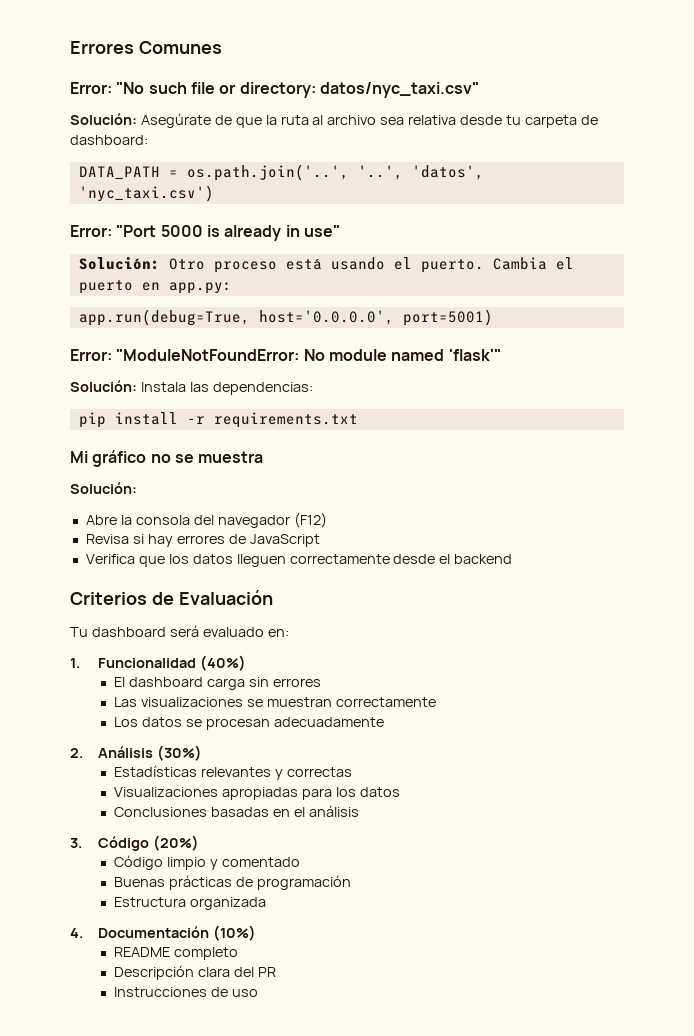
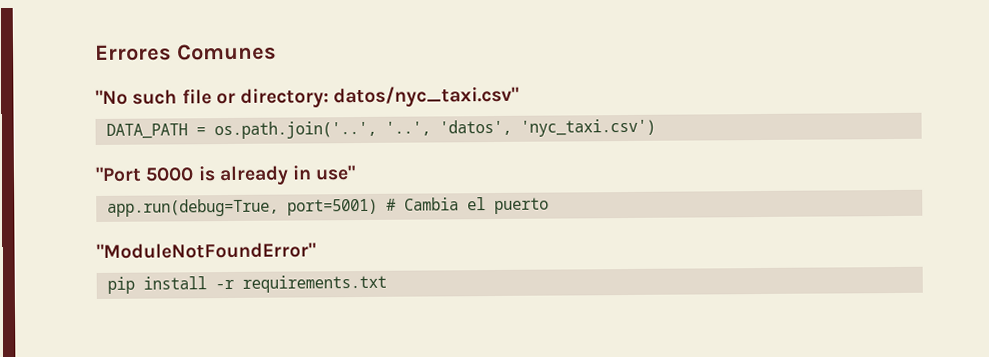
[70,82,112,94] Error: -> (277, 52) none
[70,113,598,128] [70,135,148,145] // Solución: Asegúrate de que la ruta al archivo sea relativa desde tu carpeta de dashboard: -> (520, 96) none
[70,225,112,237] Error: -> (656, 127) none
[78,257,574,273] [78,280,232,294] [78,309,493,326] [70,349,501,361] [70,380,313,395] [78,412,358,428] [70,450,264,467] [70,482,137,494] [85,512,327,528] [85,534,320,547] [85,554,513,567] [70,590,273,605] [70,625,289,637] [70,655,247,671] [114,677,321,690] [114,697,436,707] [114,717,384,730] [70,745,203,761] [114,765,353,780] [114,787,400,800] [114,805,359,817] [70,835,200,851] [114,855,301,870] [114,875,352,890] [114,897,267,910] [70,925,257,941] [114,947,239,960] [114,965,277,980] [114,987,259,997] Solución: Otro proceso está usando el puerto. Cambia el puerto en app.py: // app.run(debug=True, host='0.0.0.0', port=5001) // Error: "ModuleNotFoundError: No module named 'flask'" // Solución: Instala las dependencias: // pip install -r requirements.txt // Mi gráfico no se muestra // Solución: // Abre la consola del navegador (F12) // Revisa si hay errores de JavaScript // Verifica que los datos lleguen correctamente desde el backend // Criterios de Evaluación // Tu dashboard será evaluado en: // 1. Funcionalidad (40%) // El dashboard carga sin errores // Las visualizaciones se muestran correctamente // Los datos se procesan adecuadamente // 2. Análisis (30%) // Estadísticas relevantes y correctas // Visualizaciones apropiadas para los datos // Conclusiones basadas en el análisis // 3. Código (20%) // Código limpio y comentado // Buenas prácticas de programación // Estructura organizada // 4. Documentación (10%) // README completo // Descripción clara del PR // Instrucciones de uso -> [106,197,549,217] [96,242,316,259] [106,274,387,294] app.run(debug=True, port=5001) # Cambia el puerto // "ModuleNotFoundError" // pip install -r requirements.txt

